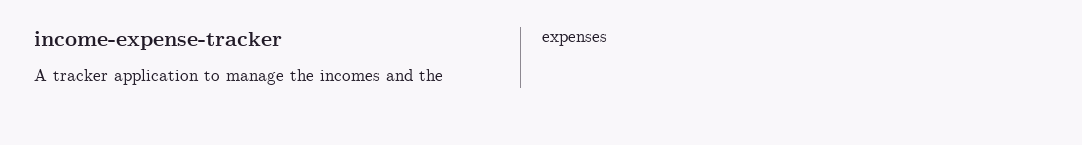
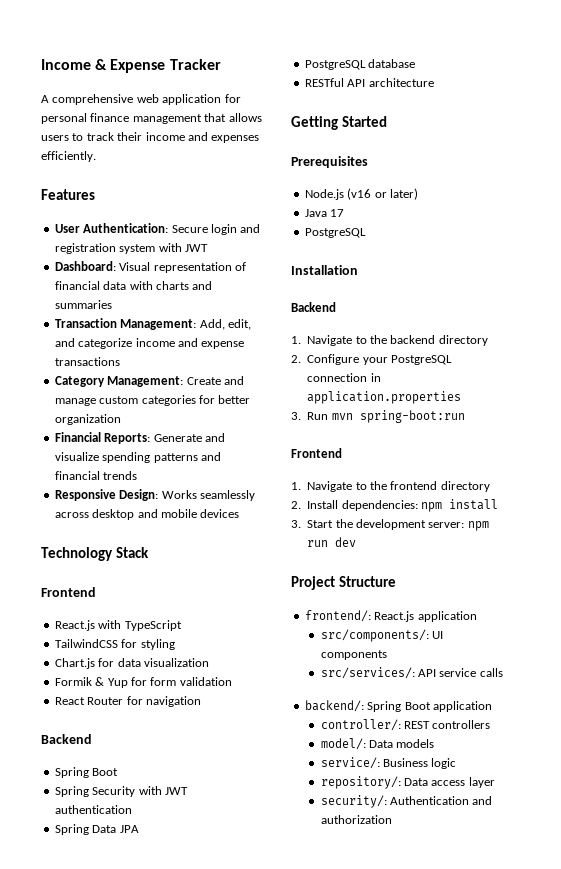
[34,31,282,50] [34,69,443,85] [542,34,607,46] income-expense-tracker // A tracker application to manage the incomes and the expenses -> [41,59,221,73] [41,94,241,105] [41,113,262,124] [41,132,260,143] [41,151,96,162] [41,189,95,200] [54,223,261,235] [54,243,208,254] [54,261,246,273] [54,281,213,290] [54,300,112,309] [54,318,251,330] [54,338,245,349] [54,357,120,366] [54,376,244,387] [54,395,251,406] [54,414,121,425] [54,432,225,444] [54,452,221,463] [54,471,138,480] [54,489,255,501] [54,509,240,520] [41,547,149,561] [41,587,96,597] [54,620,182,631] [54,639,175,650] [54,658,209,669] [54,677,232,688] [54,696,201,707] [41,734,92,744] [54,767,119,778] [54,786,188,797] [54,805,132,814] [54,824,139,835] [304,59,416,70] [304,78,434,87] [291,116,387,130] [291,156,368,168] [304,188,418,200] [304,209,345,217] [304,228,366,238] [291,265,358,275] [291,302,336,312] [291,335,488,346] [291,354,452,365] [307,373,381,382] [307,391,462,404] [291,410,465,423] [291,448,342,458] [291,481,490,492] [291,499,498,512] [291,519,489,531] [307,537,357,547] [291,576,396,590] [304,610,477,622] [320,629,443,642] [320,650,387,660] [320,667,503,679] [304,700,492,712] [320,719,491,731] [320,738,435,750] [320,757,457,769] [320,776,495,789] [320,795,493,808] [320,815,392,824] Income & Expense Tracker // A comprehensive web application for personal finance management that allows users to track their income and expenses efficiently. // Features // User Authentication: Secure login and registration system with JWT // Dashboard: Visual representation of financial data with charts and summaries // Transaction Management: Add, edit, and categorize income and expense transactions // Category Management: Create and manage custom categories for better organization // Financial Reports: Generate and visualize spending patterns and financial trends // Responsive Design: Works seamlessly across desktop and mobile devices // Technology Stack // Frontend // React.js with TypeScript // TailwindCSS for styling // Chart.js for data visualization // Formik & Yup for form validation // React Router for navigation // Backend // Spring Boot // Spring Security with JWT authentication // Spring Data JPA // PostgreSQL database // RESTful API architecture // Getting Started // Prerequisites // Node.js (v16 or later) // Java 17 // PostgreSQL // Installation // Backend // 1. Navigate to the backend directory // 2. Configure your PostgreSQL connection in application.properties // 3. Run mvn spring-boot:run // Frontend // 1. Navigate to the frontend directory // 2. Install dependencies: npm install // 3. Start the development server: npm run dev // Project Structure // frontend/: React.js application // src/components/: UI components // src/services/: API service calls // backend/: Spring Boot application // controller/: REST controllers // model/: Data models // service/: Business logic // repository/: Data access layer // security/: Authentication and authorization

